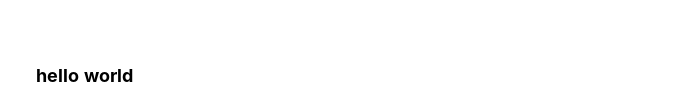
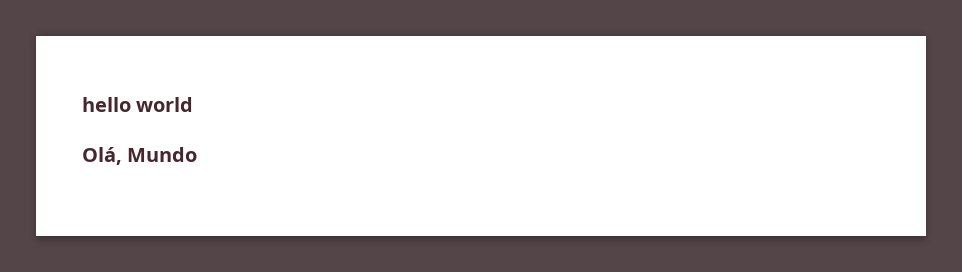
(133, 75) none -> [82,147,198,165] // Olá, Mundo

